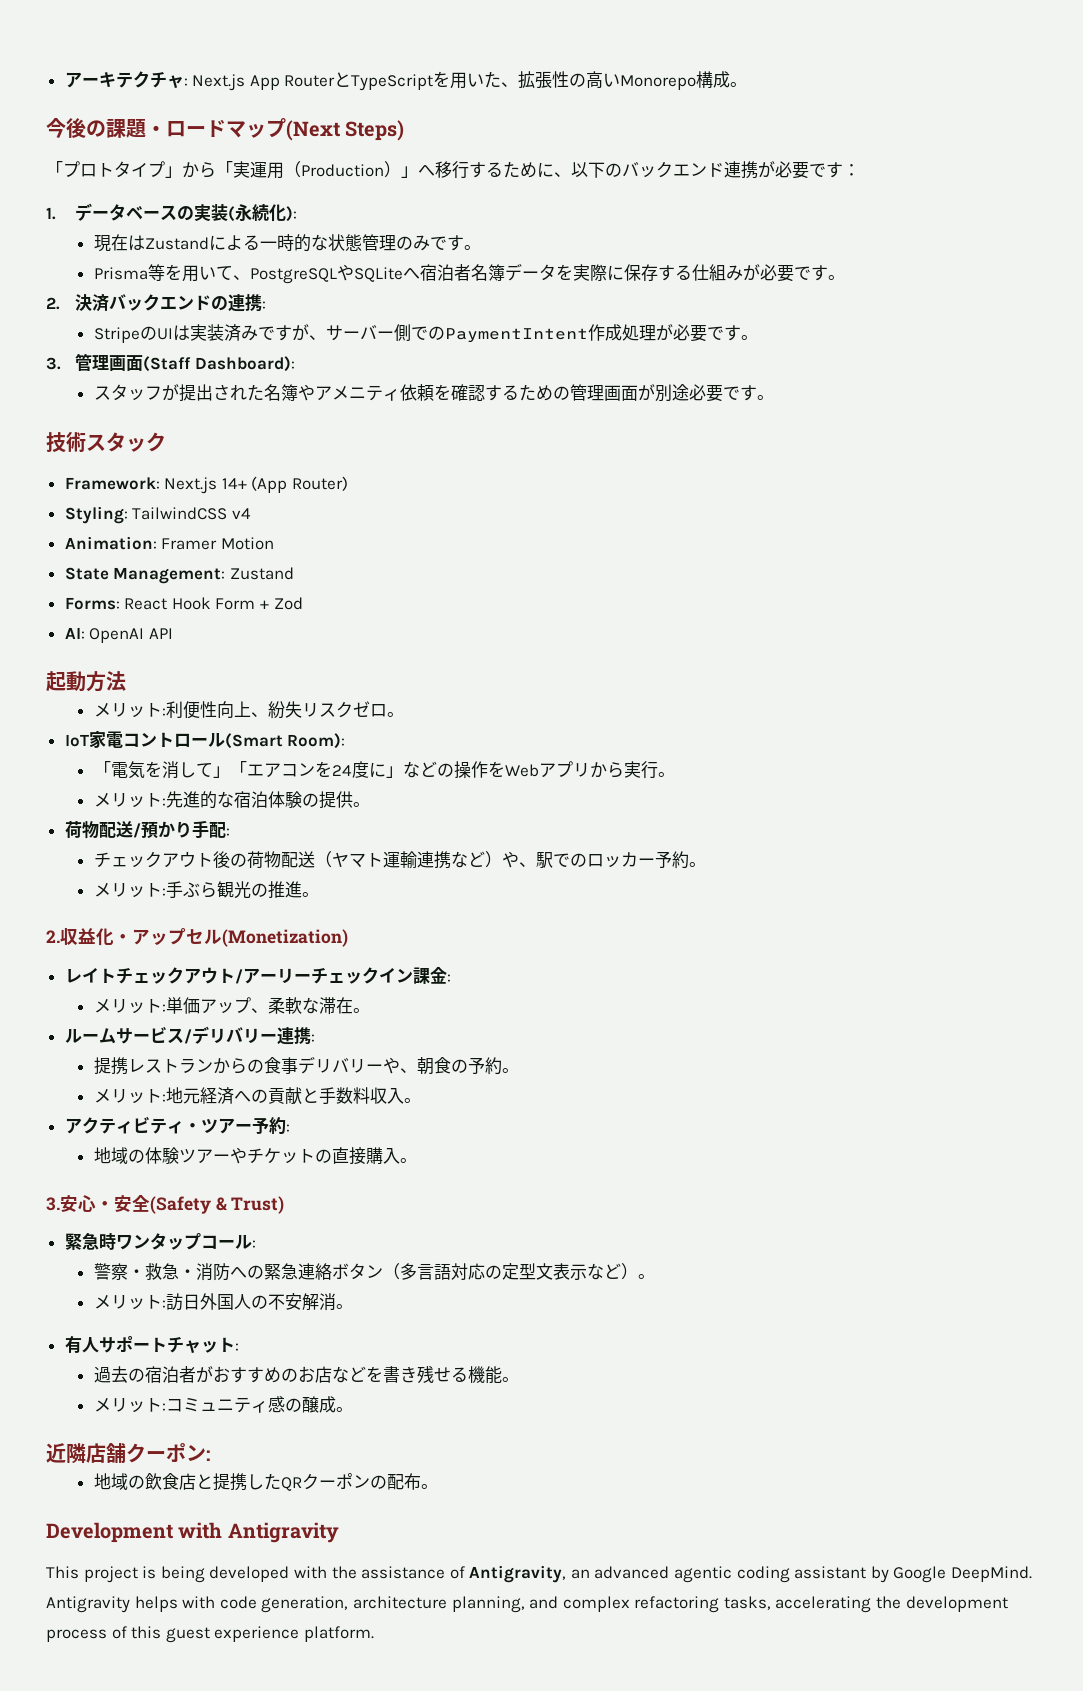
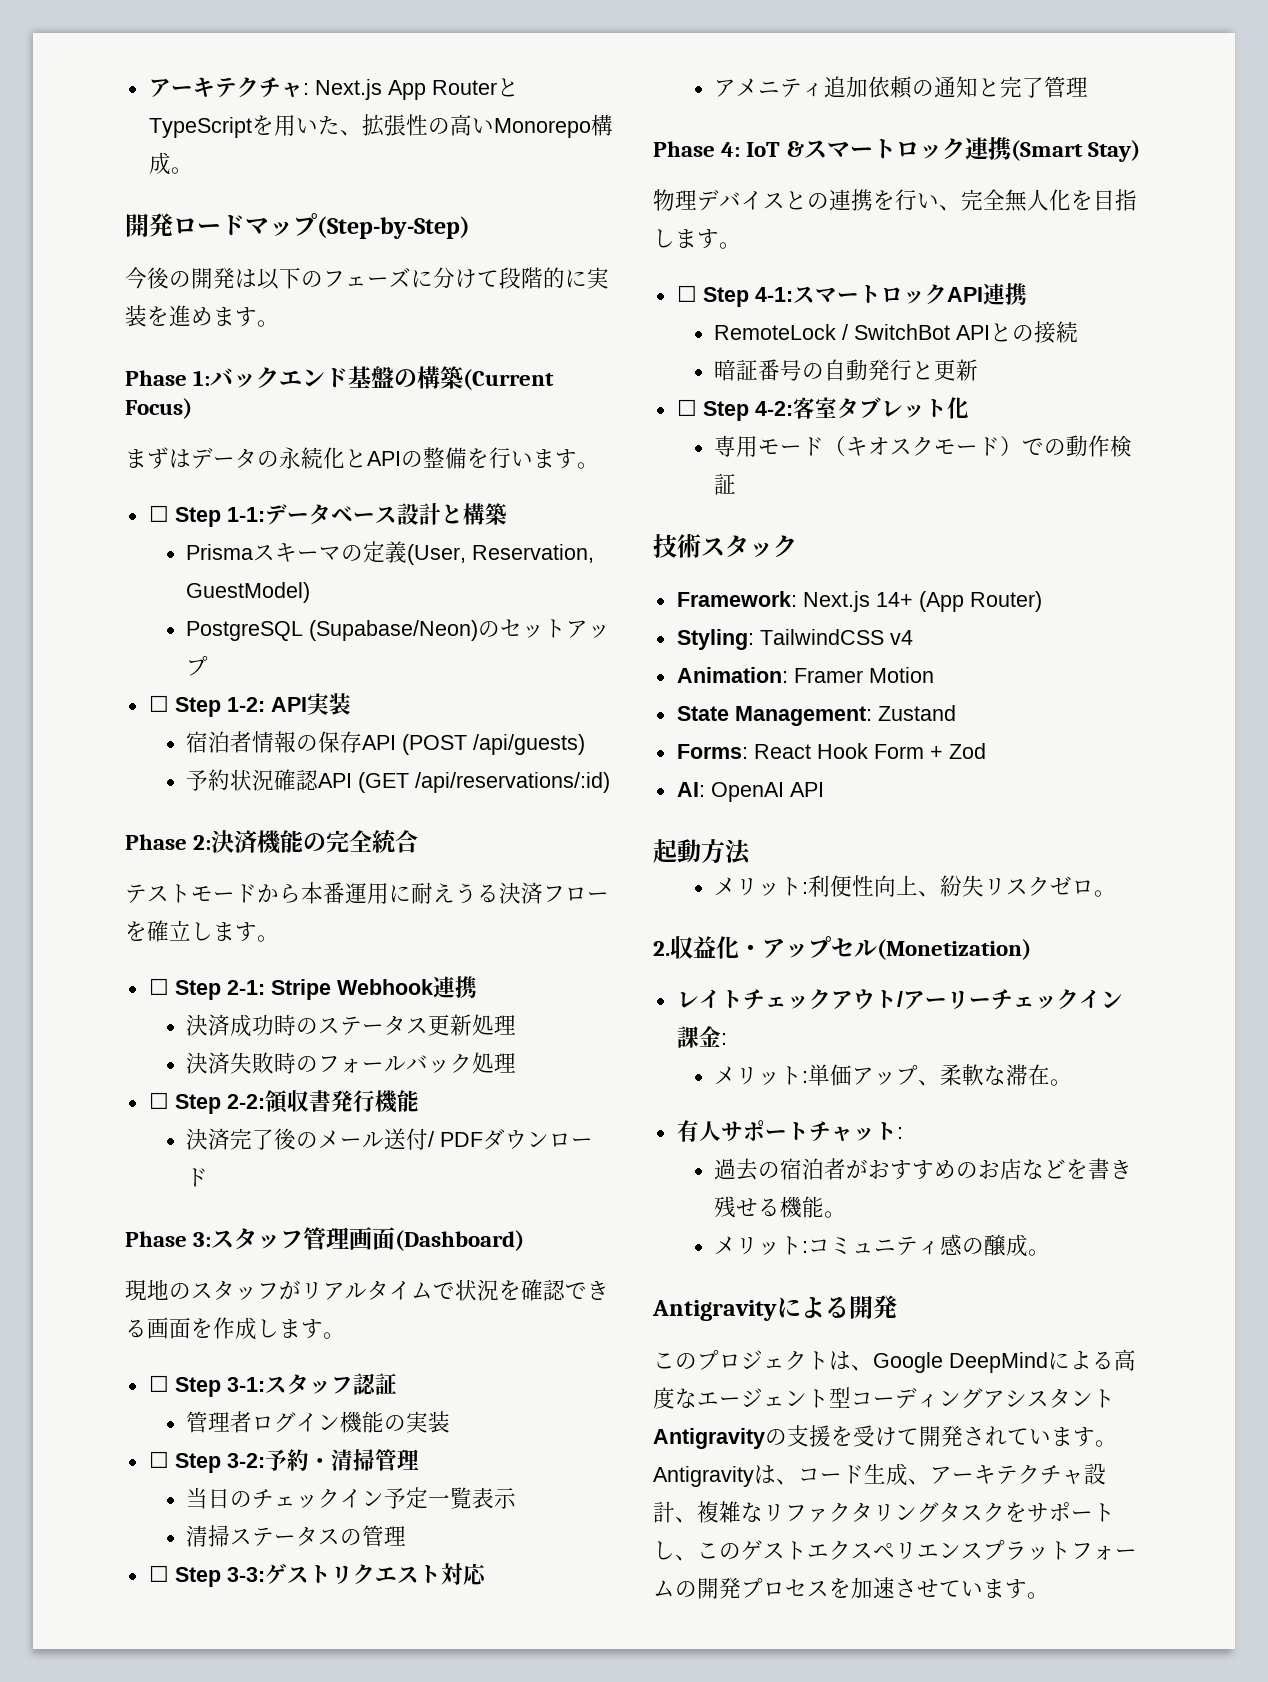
[46,118,405,141] [46,161,860,179] [46,203,298,222] [93,234,481,252] [93,263,845,284] [46,294,267,312] [93,324,758,343] [46,353,295,372] [93,384,774,402] 今後の課題・ロードマップ(Next Steps) // 「プロトタイプ」から「実運用（Production）」へ移行するために、以下のバックエンド連携が必要です： // 1.データベースの実装(永続化): // 現在はZustandによる一時的な状態管理のみです。 // Prisma等を用いて、PostgreSQLやSQLiteへ宿泊者名簿データを実際に保存する仕組みが必要です。 // 2.決済バックエンドの連携: // StripeのUIは実装済みですが、サーバー側でのPaymentIntent作成処理が必要です。 // 3.管理画面(Staff Dashboard): // スタッフが提出された名簿やアメニティ依頼を確認するための管理画面が別途必要です。 -> [125,213,470,239] [125,267,609,290] [125,305,279,327] [125,366,555,390] [125,398,192,419] [125,447,599,469] [148,503,507,527] [186,541,595,565] [186,582,311,603] [186,619,611,641] [186,656,209,676] [148,693,351,717] [186,731,586,755] [186,769,611,793] [125,830,419,854] [125,882,609,904] [125,920,279,942] [148,976,477,1000] [186,1014,517,1037] [186,1052,517,1074] [148,1090,419,1114] [186,1128,594,1150] [186,1168,209,1187] [125,1227,525,1251] [125,1279,609,1301] [125,1317,345,1340] [148,1373,397,1397] [186,1411,451,1433] [148,1449,419,1473] [186,1487,517,1509] [186,1525,407,1547] [148,1563,487,1587] [714,76,1089,99] [653,137,1140,162] [653,189,1137,212] [653,229,741,249] [676,283,1027,307] [714,321,1079,343] [714,359,979,381] [676,397,969,421] [714,435,1133,457] [714,473,737,495] 開発ロードマップ(Step-by-Step) // 今後の開発は以下のフェーズに分けて段階的に実装を進めます。 // Phase 1:バックエンド基盤の構築(Current Focus) // まずはデータの永続化とAPIの整備を行います。 // ☐ Step 1-1:データベース設計と構築 // Prismaスキーマの定義(User, Reservation, GuestModel) // PostgreSQL (Supabase/Neon)のセットアップ // ☐ Step 1-2: API実装 // 宿泊者情報の保存API (POST /api/guests) // 予約状況確認API (GET /api/reservations/:id) // Phase 2:決済機能の完全統合 // テストモードから本番運用に耐えうる決済フローを確立します。 // ☐ Step 2-1: Stripe Webhook連携 // 決済成功時のステータス更新処理 // 決済失敗時のフォールバック処理 // ☐ Step 2-2:領収書発行機能 // 決済完了後のメール送付/ PDFダウンロード // Phase 3:スタッフ管理画面(Dashboard) // 現地のスタッフがリアルタイムで状況を確認できる画面を作成します。 // ☐ Step 3-1:スタッフ認証 // 管理者ログイン機能の実装 // ☐ Step 3-2:予約・清掃管理 // 当日のチェックイン予定一覧表示 // 清掃ステータスの管理 // ☐ Step 3-3:ゲストリクエスト対応 // アメニティ追加依頼の通知と完了管理 // Phase 4: IoT &スマートロック連携(Smart Stay) // 物理デバイスとの連携を行い、完全無人化を目指します。 // ☐ Step 4-1:スマートロックAPI連携 // RemoteLock / SwitchBot APIとの接続 // 暗証番号の自動発行と更新 // ☐ Step 4-2:客室タブレット化 // 専用モード（キオスクモード）での動作検証
[64,730,346,749] [93,761,675,779] [93,791,370,809] [64,820,230,839] [93,851,706,869] [93,881,319,899] // IoT家電コントロール(Smart Room): // 「電気を消して」「エアコンを24度に」などの操作をWebアプリから実⾏。 // メリット:先進的な宿泊体験の提供。 // 荷物配送/預かり手配: // チェックアウト後の荷物配送（ヤマト運輸連携など）や、駅でのロッカー予約。 // メリット:手ぶら観光の推進。 -> (1117, 893) none
[64,1026,315,1045] [93,1056,519,1075] [93,1087,421,1105] [64,1116,290,1135] [93,1147,417,1165] [46,1194,285,1214] [64,1232,256,1250] [93,1263,655,1281] [93,1293,353,1311] // ルームサービス/デリバリー連携: // 提携レストランからの食事デリバリーや、朝食の予約。 // メリット:地元経済への貢献と手数料収入。 // アクティビティ・ツアー予約: // 地域の体験ツアーやチケットの直接購入。 // 3.安心・安全(Safety & Trust) // 緊急時ワンタップコール: // 警察・救急・消防への緊急連絡ボタン（多言語対応の定型文表示など）。 // メリット:訪日外国人の不安解消。 -> (1073, 1082) none
[46,1443,210,1464] [93,1473,438,1491] [46,1522,339,1543] [46,1565,1033,1583] [46,1596,1008,1613] [46,1626,374,1643] 近隣店舗クーポン: // 地域の飲食店と提携したQRクーポンの配布。 // Development with Antigravity // This project is being developed with the assistance of Antigravity, an advanced agentic coding assistant by Google DeepMind. Antigravity helps with code generation, architecture planning, and complex refactoring tasks, accelerating the development process of this guest experience platform. -> [652,1295,897,1321] [653,1349,1136,1373] [653,1387,1115,1409] [653,1425,1117,1449] [653,1463,1106,1487] [653,1501,1115,1523] [653,1540,1137,1561] [653,1577,1049,1599] Antigravityによる開発 // このプロジェクトは、Google DeepMindによる高度なエージェント型コーディングアシスタントAntigravityの支援を受けて開発されています。Antigravityは、コード生成、アーキテクチャ設計、複雑なリファクタリングタスクをサポートし、このゲストエクスペリエンスプラットフォームの開発プロセスを加速させています。

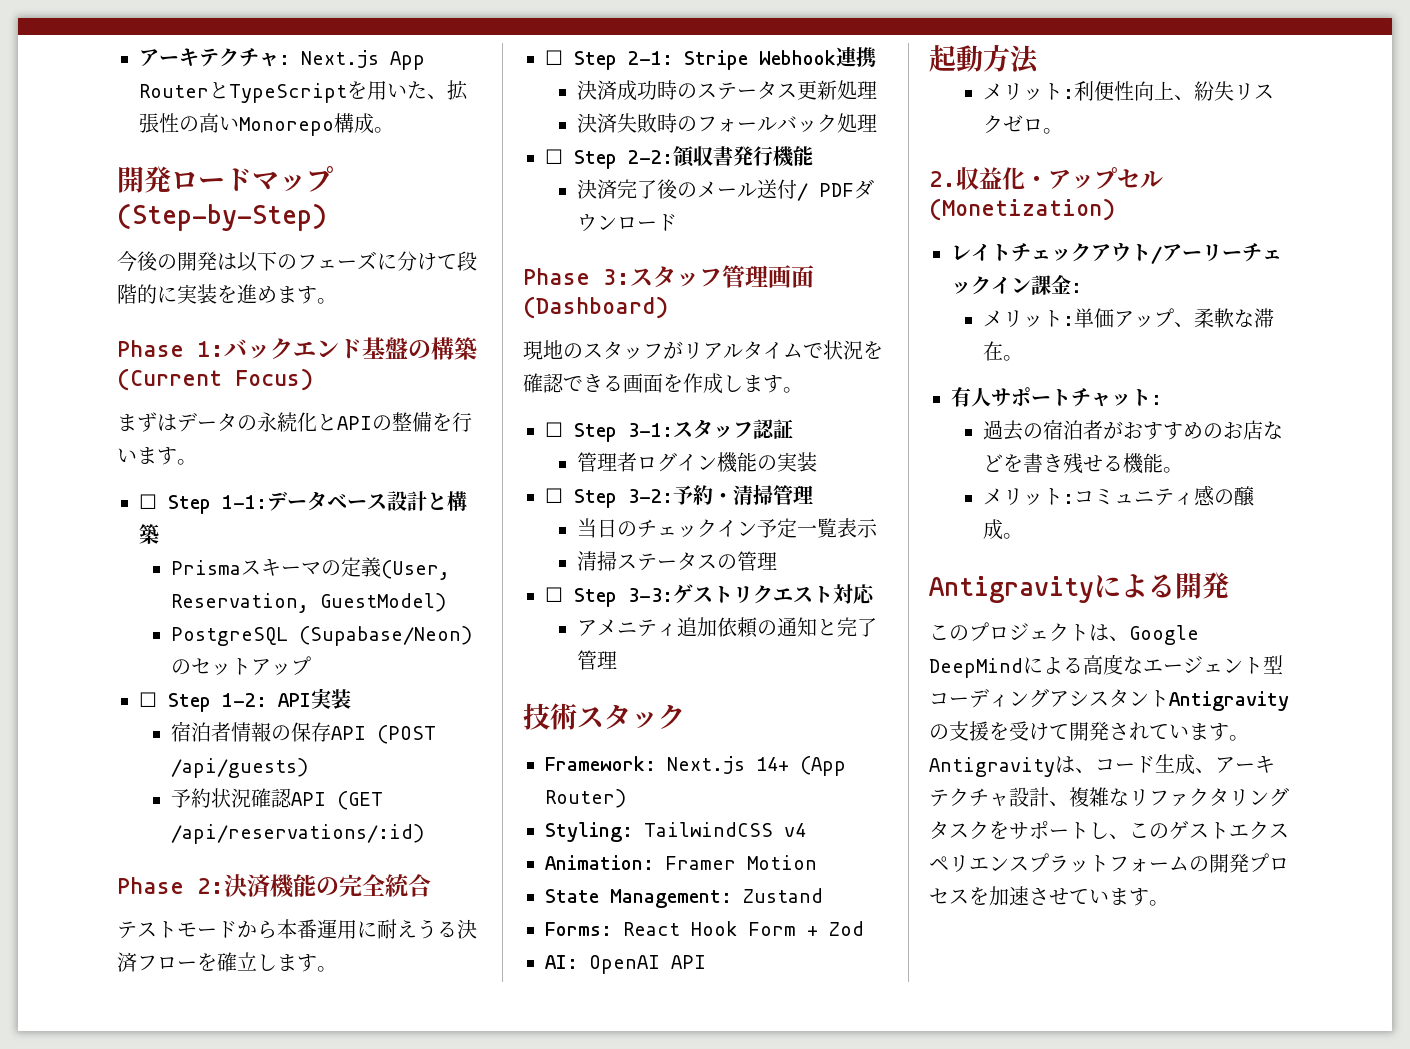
[653,137,1140,162] [653,189,1137,212] [653,229,741,249] [676,283,1027,307] [714,321,1079,343] [714,359,979,381] [676,397,969,421] [714,435,1133,457] [714,473,737,495] // Phase 4: IoT &スマートロック連携(Smart Stay) // 物理デバイスとの連携を行い、完全無人化を目指します。 // ☐ Step 4-1:スマートロックAPI連携 // RemoteLock / SwitchBot APIとの接続 // 暗証番号の自動発行と更新 // ☐ Step 4-2:客室タブレット化 // 専用モード（キオスクモード）での動作検証 -> (617, 660) none

